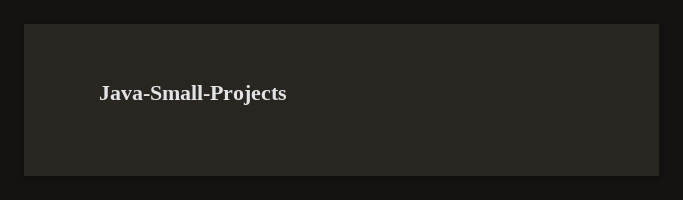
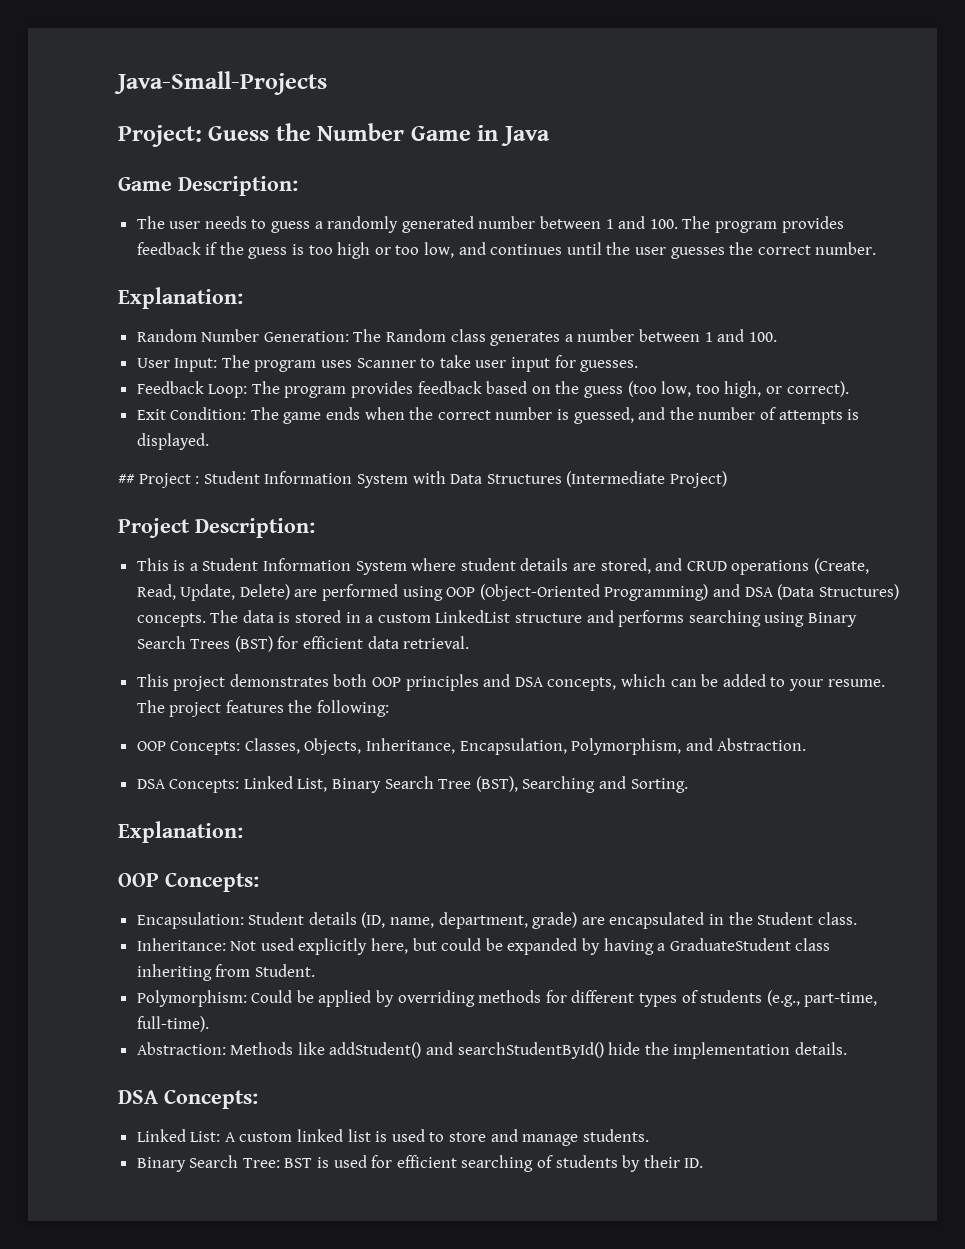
(287, 95) none -> [118,123,550,147] [118,176,298,196] [136,216,844,233] [136,242,877,259] [118,287,243,309] [136,329,777,346] [136,355,639,372] [136,381,849,398] [136,407,860,424] [136,433,209,450] [118,471,727,488] [118,518,315,538] [136,558,869,575] [136,584,899,601] [136,610,857,627] [136,636,470,652] [136,674,885,691] [136,700,390,717] [136,738,807,755] [136,776,688,793] [118,821,243,843] [118,872,259,892] [136,912,857,929] [136,938,831,955] [136,964,315,981] [136,990,878,1007] [136,1016,209,1032] [136,1042,848,1059] [118,1089,258,1109] [136,1129,649,1146] [136,1155,704,1172] // Project: Guess the Number Game in Java // Game Description: // The user needs to guess a randomly generated number between 1 and 100. The program provides feedback if the guess is too high or too low, and continues until the user guesses the correct number. // Explanation: // Random Number Generation: The Random class generates a number between 1 and 100. // User Input: The program uses Scanner to take user input for guesses. // Feedback Loop: The program provides feedback based on the guess (too low, too high, or correct). // Exit Condition: The game ends when the correct number is guessed, and the number of attempts is displayed. // ## Project : Student Information System with Data Structures (Intermediate Project) // Project Description: // This is a Student Information System where student details are stored, and CRUD operations (Create, Read, Update, Delete) are performed using OOP (Object-Oriented Programming) and DSA (Data Structures) concepts. The data is stored in a custom LinkedList structure and performs searching using Binary Search Trees (BST) for efficient data retrieval. // This project demonstrates both OOP principles and DSA concepts, which can be added to your resume. The project features the following: // OOP Concepts: Classes, Objects, Inheritance, Encapsulation, Polymorphism, and Abstraction. // DSA Concepts: Linked List, Binary Search Tree (BST), Searching and Sorting. // Explanation: // OOP Concepts: // Encapsulation: Student details (ID, name, department, grade) are encapsulated in the Student class. // Inheritance: Not used explicitly here, but could be expanded by having a GraduateStudent class inheriting from Student. // Polymorphism: Could be applied by overriding methods for different types of students (e.g., part-time, full-time). // Abstraction: Methods like addStudent() and searchStudentById() hide the implementation details. // DSA Concepts: // Linked List: A custom linked list is used to store and manage students. // Binary Search Tree: BST is used for efficient searching of students by their ID.

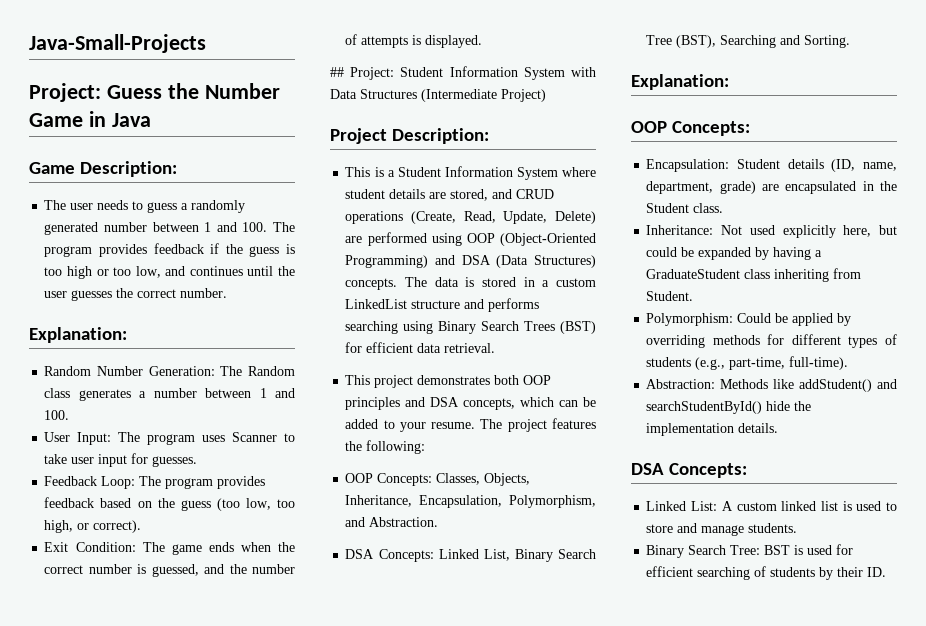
[138,473,200,488] Project : -> [350,67,395,80] Project:

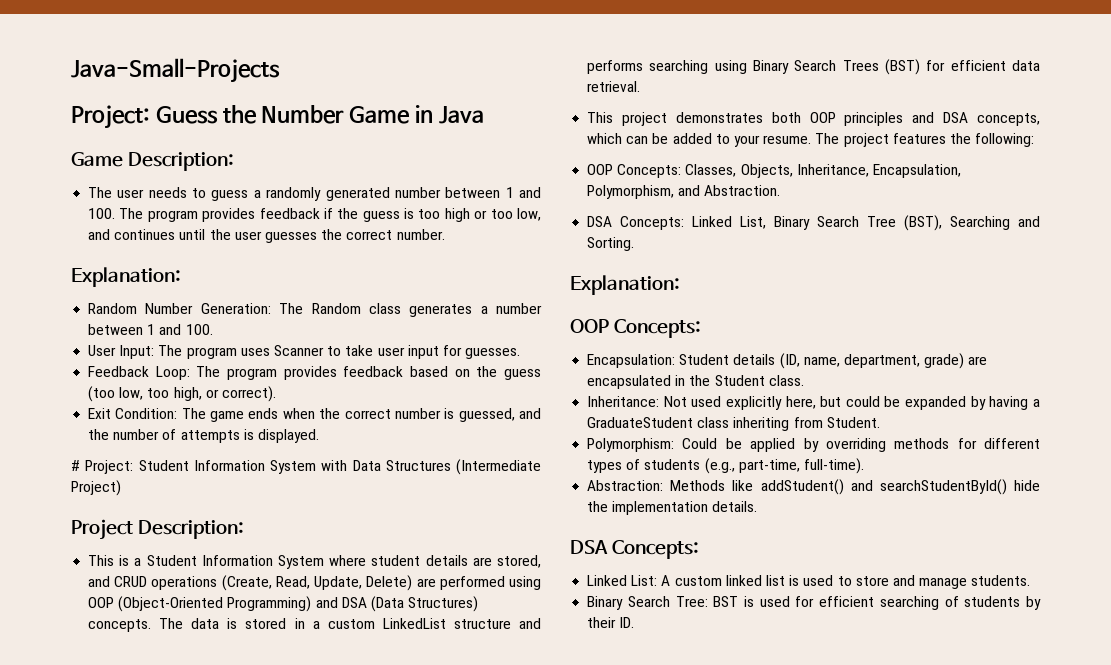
[330,67,344,77] ## -> [71,460,80,471] #

